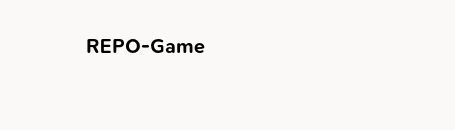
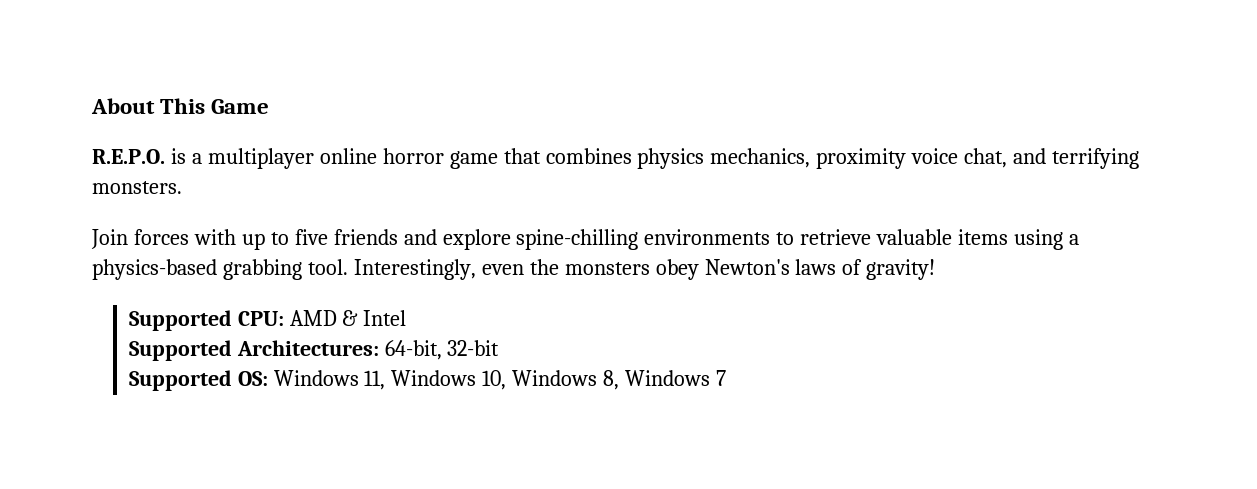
[86,39,205,54] REPO-Game -> [91,98,270,114] [92,148,1140,169] [92,181,182,194] [91,229,1080,250] [92,259,936,280] [128,310,407,331] [128,340,500,361] [128,370,727,391] About This Game // R.E.P.O. is a multiplayer online horror game that combines physics mechanics, proximity voice chat, and terrifying monsters. // Join forces with up to five friends and explore spine-chilling environments to retrieve valuable items using a physics-based grabbing tool. Interestingly, even the monsters obey Newton's laws of gravity! // Supported CPU: AMD & Intel // Supported Architectures: 64-bit, 32-bit // Supported OS: Windows 11, Windows 10, Windows 8, Windows 7

